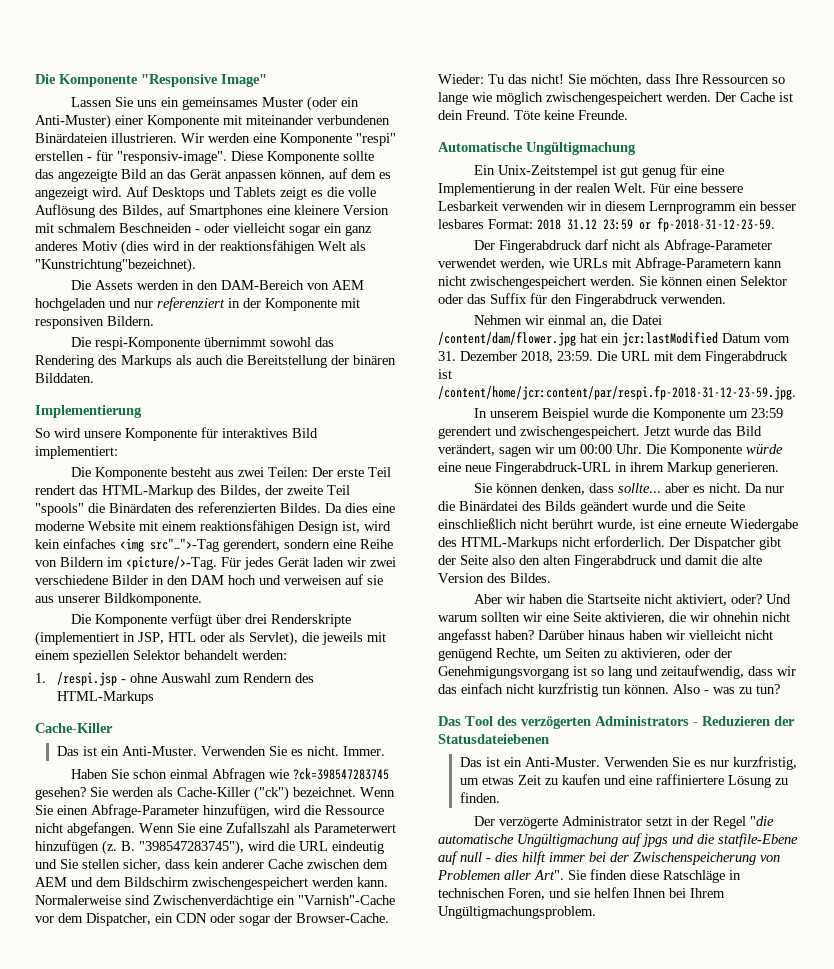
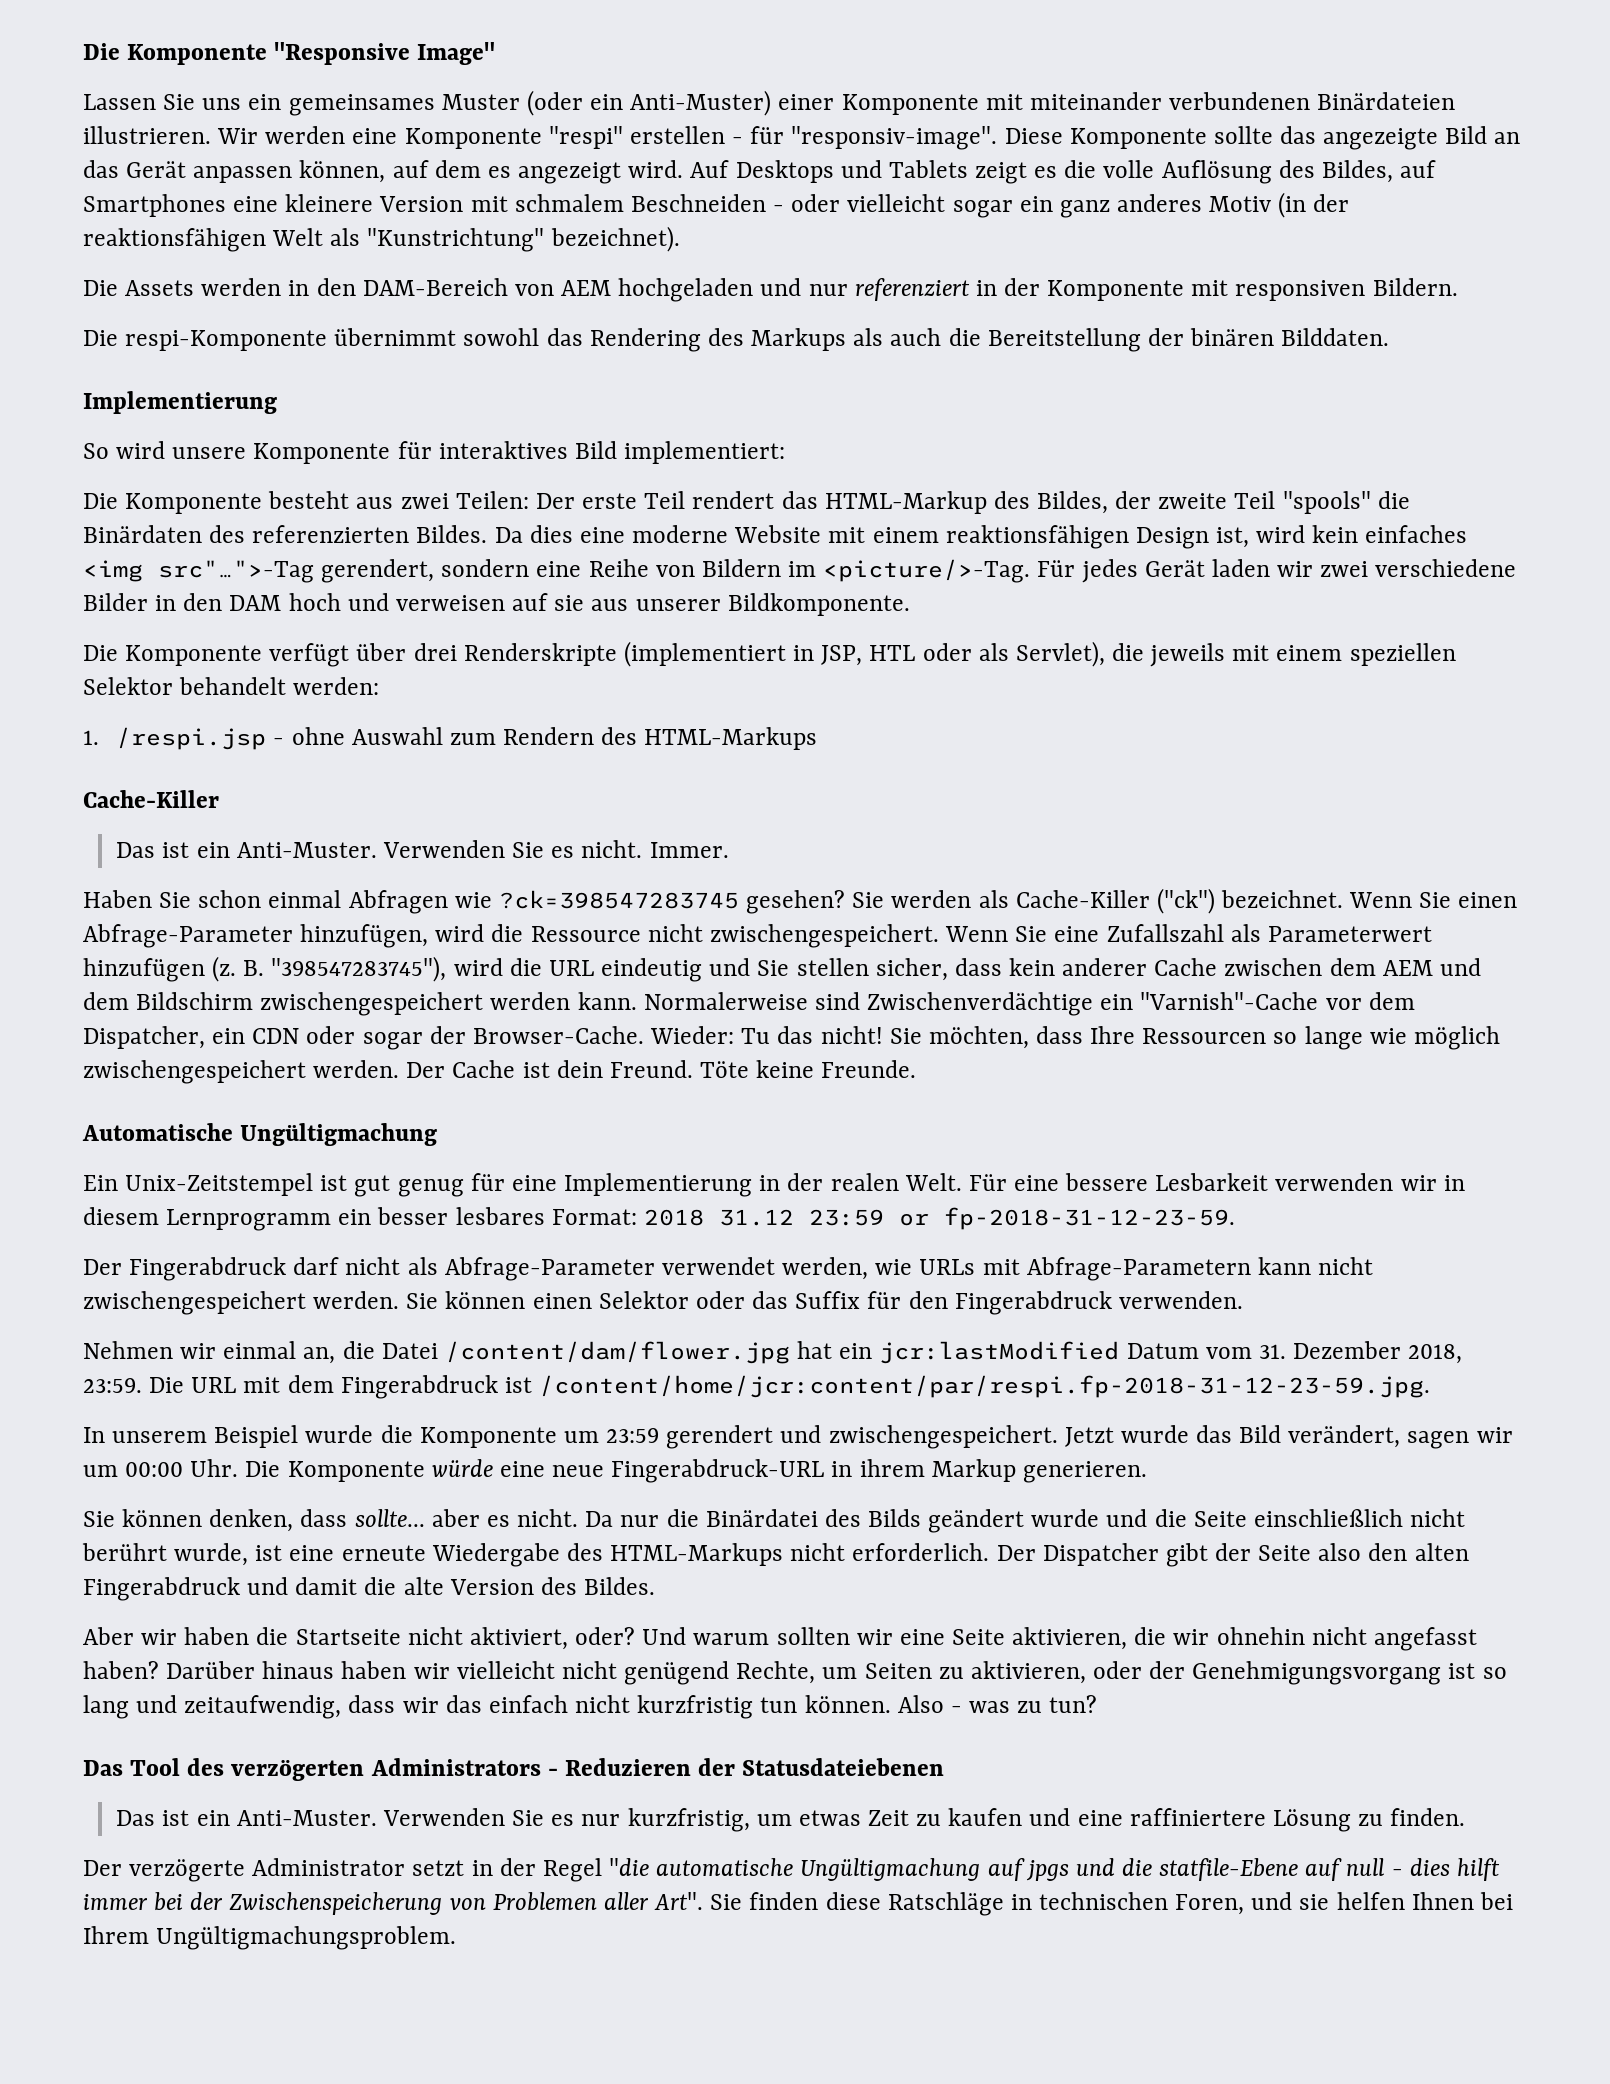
[121,240,195,255] (dies wird in -> [1278,192,1307,218] (in
[35,258,196,273] "Kunstrichtung"bezeichnet). -> [367,226,680,252] "Kunstrichtung" bezeichnet).
[67,822,135,836] abgefangen. -> [709,924,939,948] zwischengespeichert.

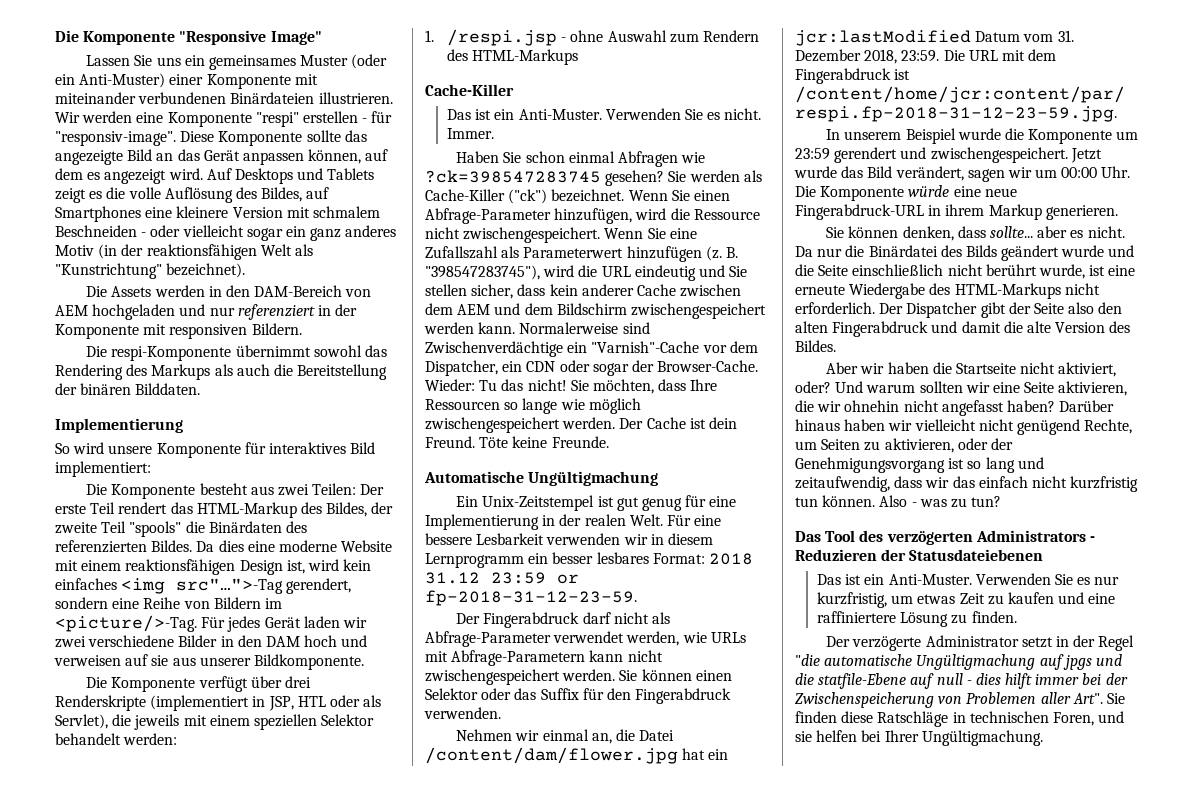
[1411,1892,1513,1910] [83,1926,457,1950] Ihnen bei Ihrem Ungültigmachungsproblem. -> [861,730,1043,746] bei Ihrer Ungültigmachung.

